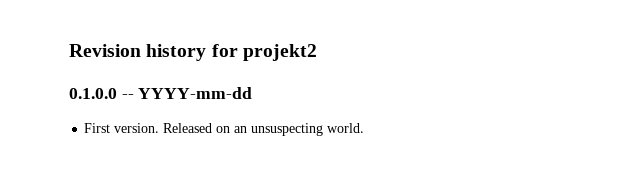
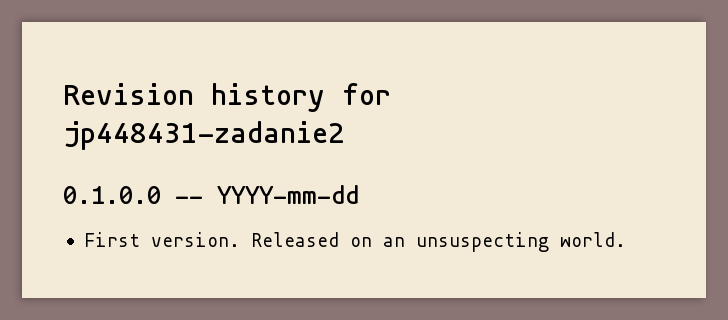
[242,44,317,61] projekt2 -> [63,121,345,150] jp448431-zadanie2

